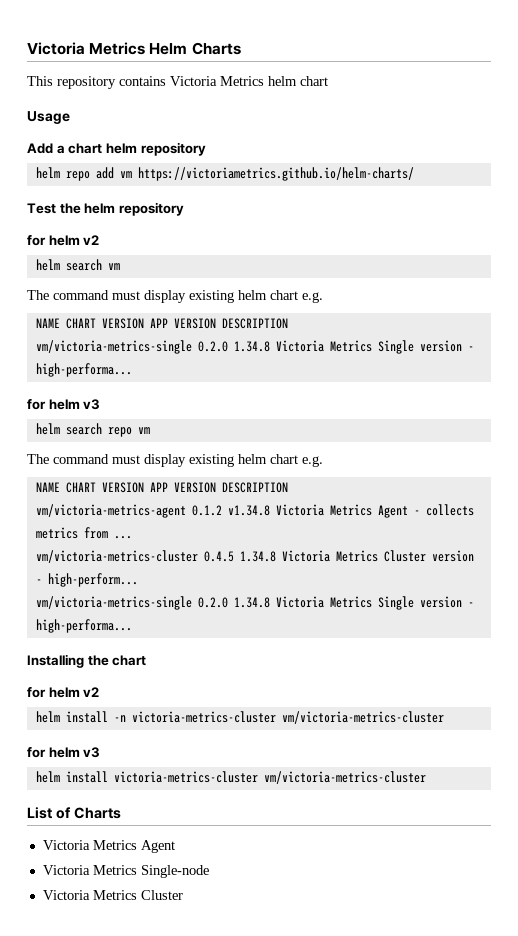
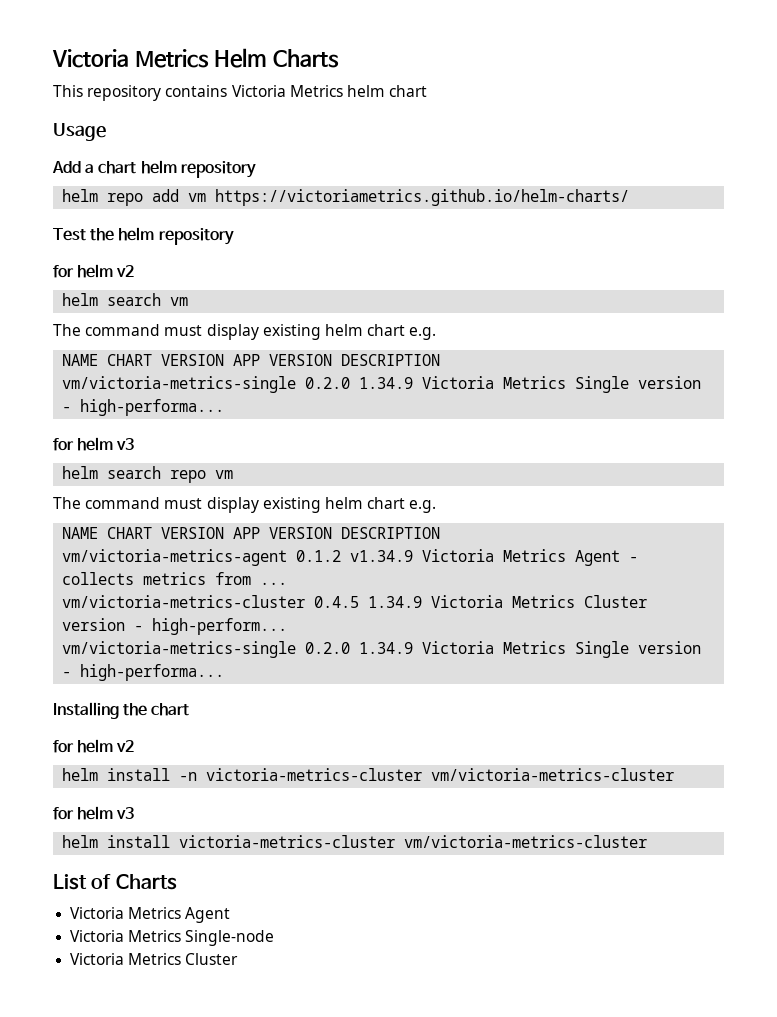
[233,341,270,352] 1.34.8 -> [359,377,414,389] 1.34.9
[227,505,270,516] v1.34.8 -> [350,550,414,562] v1.34.9
[239,551,276,562] 1.34.8 -> [368,596,423,608] 1.34.9
[233,597,270,608] 1.34.8 -> [359,642,414,654] 1.34.9

